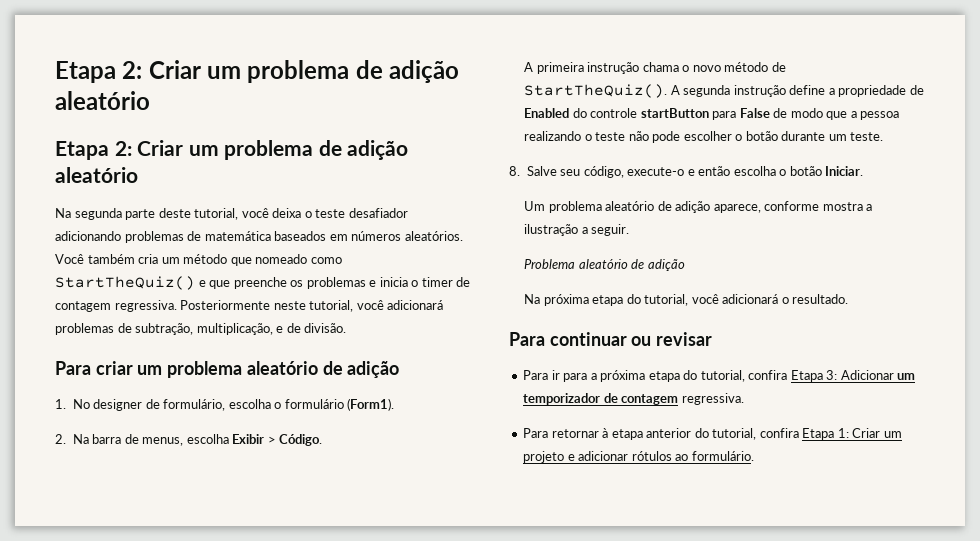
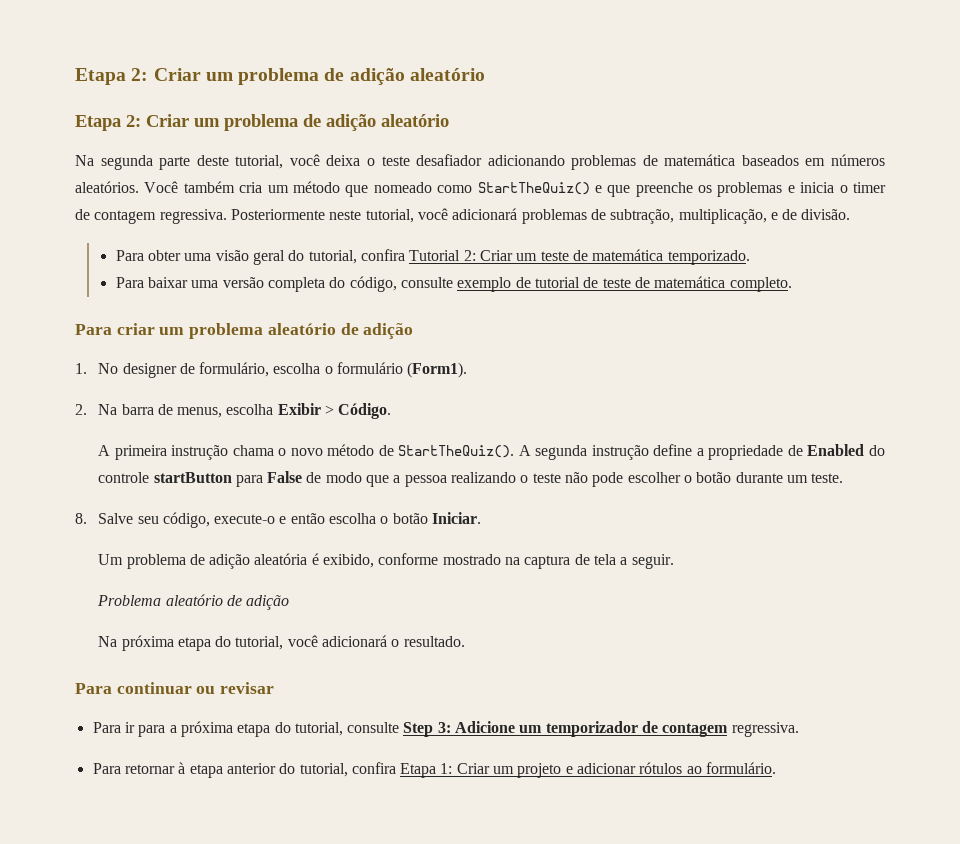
(347, 328) none -> [115,249,750,265] [115,276,792,292] // Para obter uma visão geral do tutorial, confira Tutorial 2: Criar um teste de matemática temporizado. // Para baixar uma versão completa do código, consulte exemplo de tutorial de teste de matemática completo.
[605,201,873,213] [524,224,579,236] aleatório de adição aparece, conforme mostra a ilustração -> [189,553,617,569] de adição aleatória é exibido, conforme mostrado na captura de tela
[748,370,894,382] confira Etapa 3: Adicionar -> [347,721,516,737] consulte Step 3: Adicione

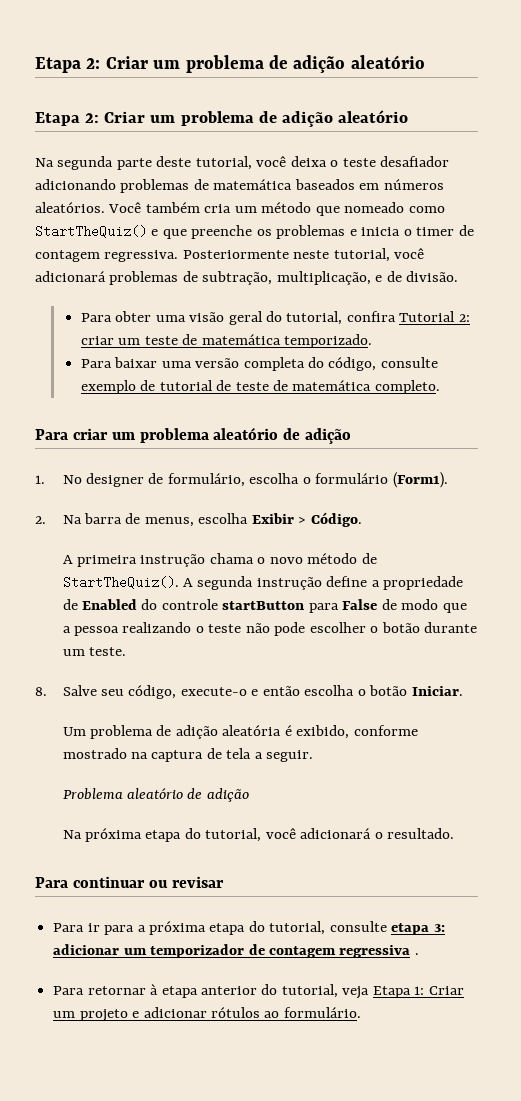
[479,250,513,261] Criar -> [80,336,114,345] criar
[403,721,516,737] Step 3: Adicione -> [391,923,445,935] [53,944,120,955] etapa 3: adicionar
[731,722,799,737] regressiva. -> [339,945,419,958] regressiva .
[351,762,396,774] confira -> [342,986,370,999] veja

